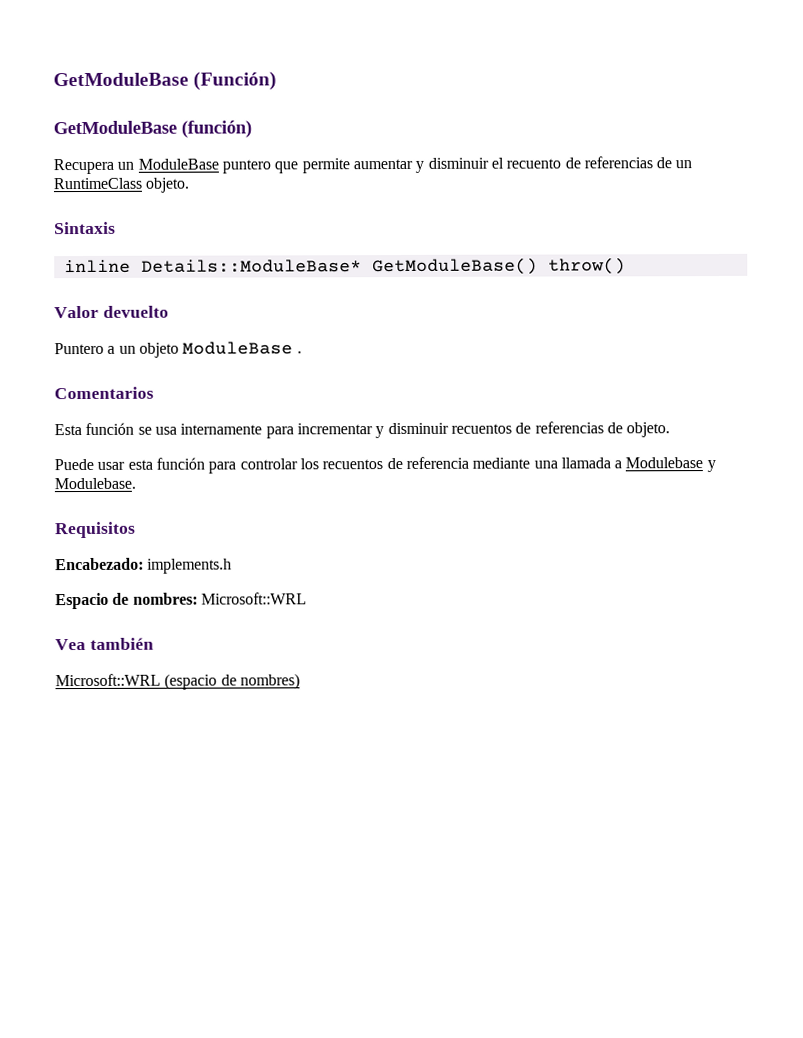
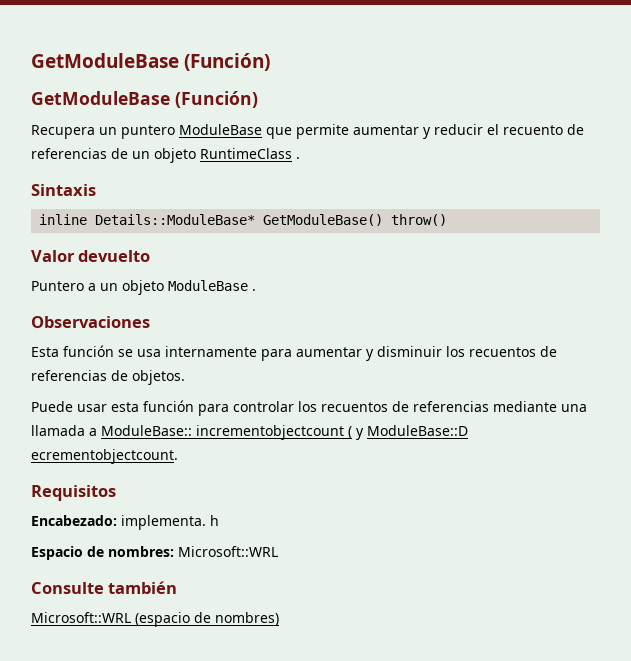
[181,120,252,138] (función) -> [175,91,258,108] (Función)
[137,158,271,174] ModuleBase puntero -> [121,124,262,139] puntero ModuleBase
[427,157,489,169] disminuir -> [434,124,483,135] reducir
[53,177,190,193] RuntimeClass objeto. -> [154,148,300,163] objeto RuntimeClass .
[54,386,154,400] Comentarios -> [31,316,150,328] Observaciones
[296,422,449,439] incrementar y disminuir -> [296,346,465,361] aumentar y disminuir los
[626,422,671,438] objeto. -> [132,370,185,385] objetos.
[405,456,469,469] referencia -> [413,401,489,412] referencias
[625,457,716,473] [54,477,136,490] Modulebase y Modulebase. -> [101,425,468,440] [31,449,178,464] ModuleBase:: incrementobjectcount ( y ModuleBase::D ecrementobjectcount.
[147,558,233,574] implements.h -> [121,515,219,530] implementa. h
[55,638,86,651] Vea -> [31,582,104,594] Consulte

